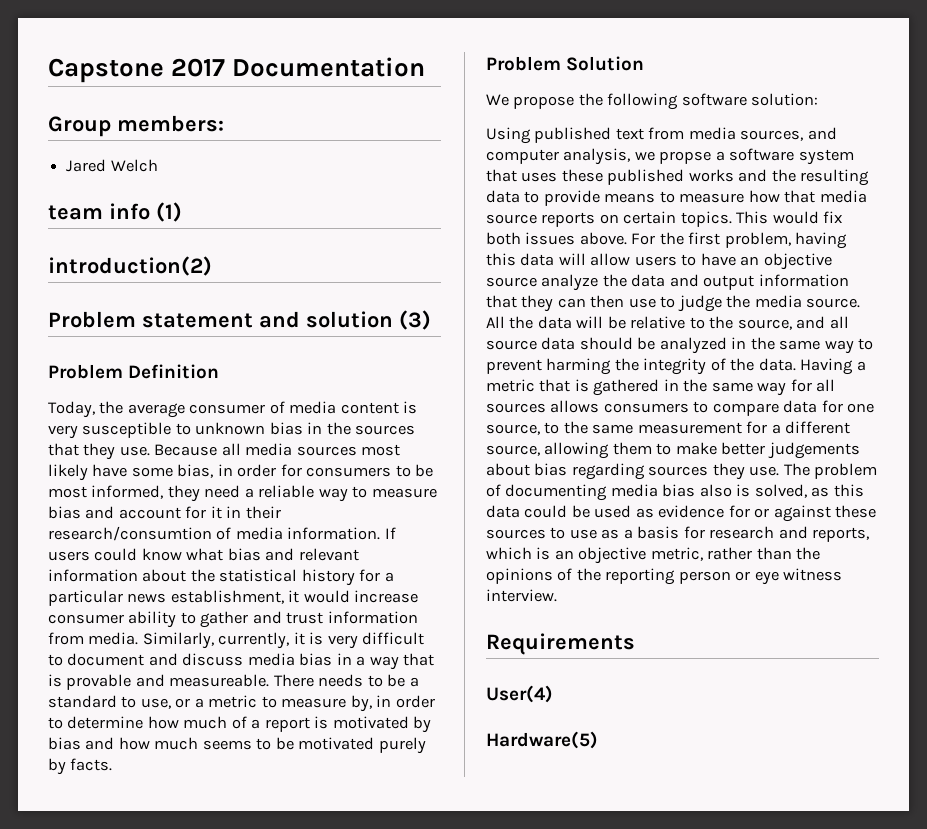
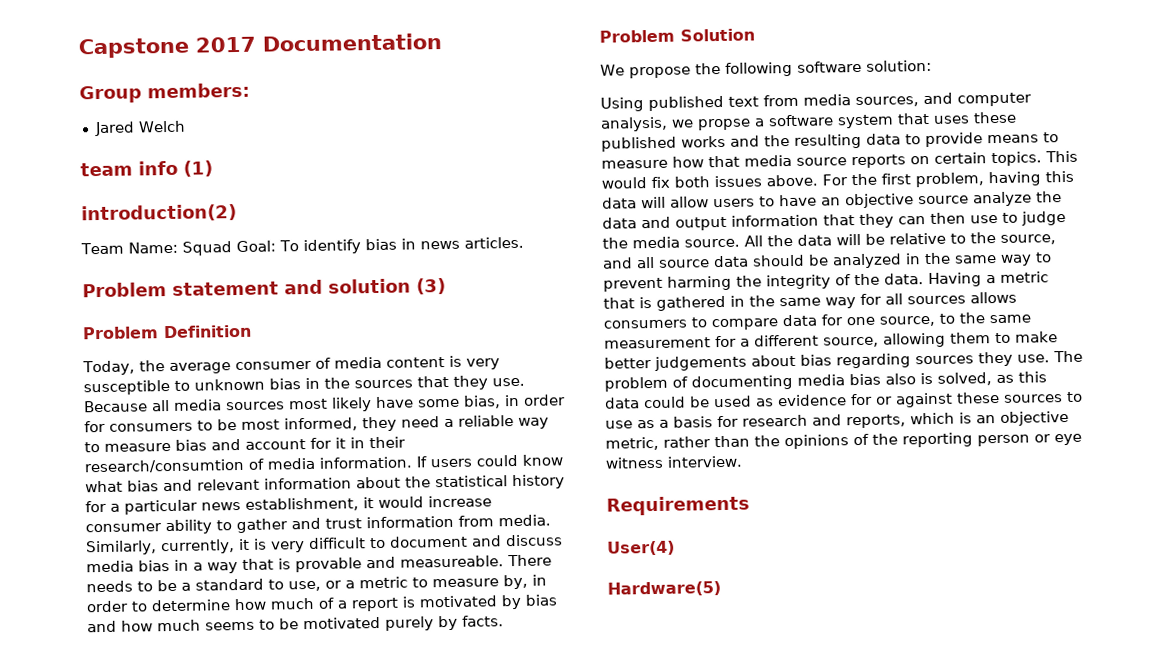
(212, 266) none -> [80,236,524,256] // Team Name: Squad Goal: To identify bias in news articles.

